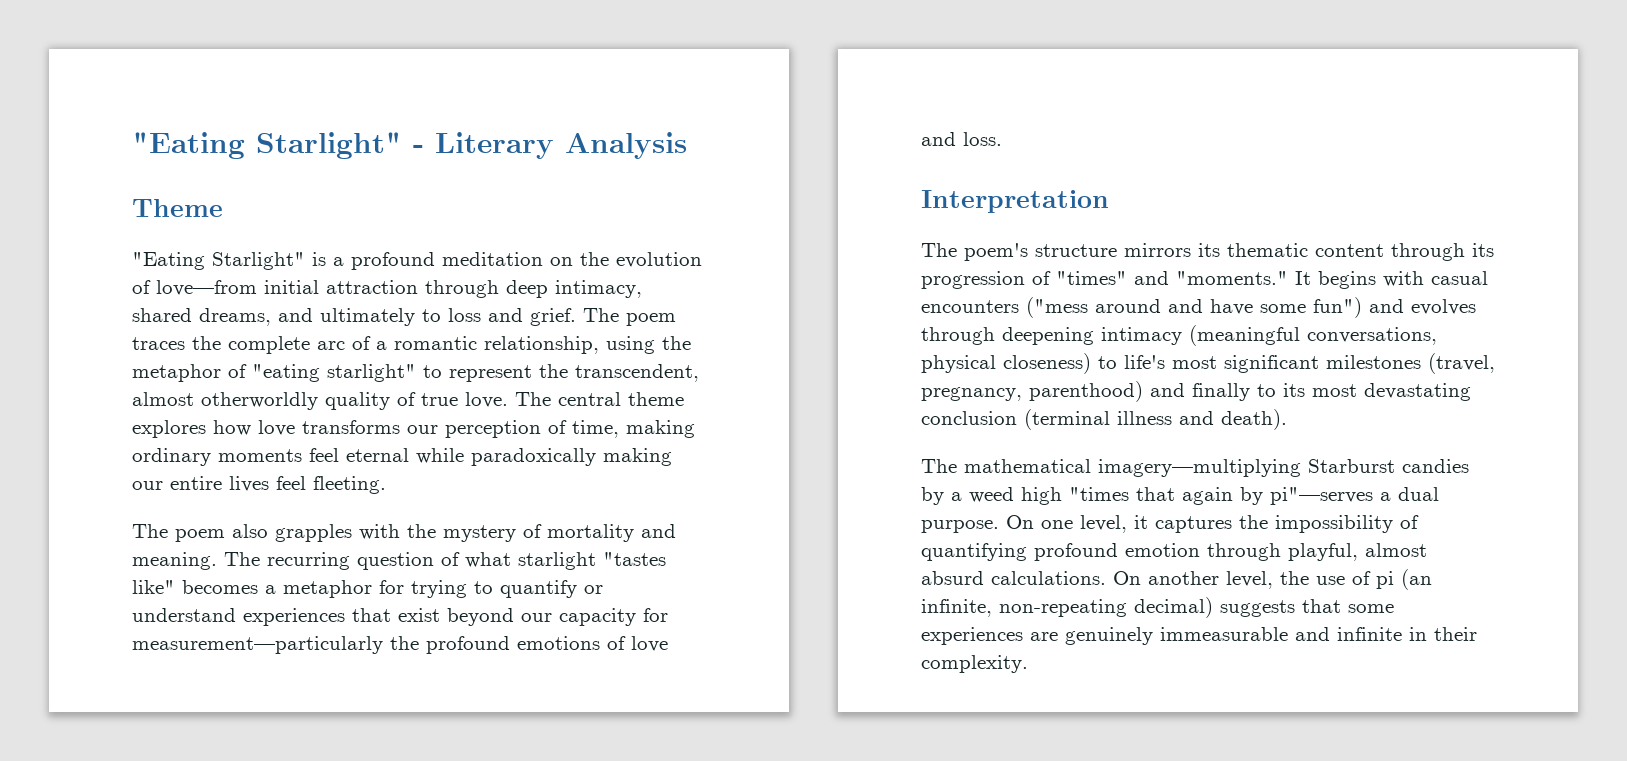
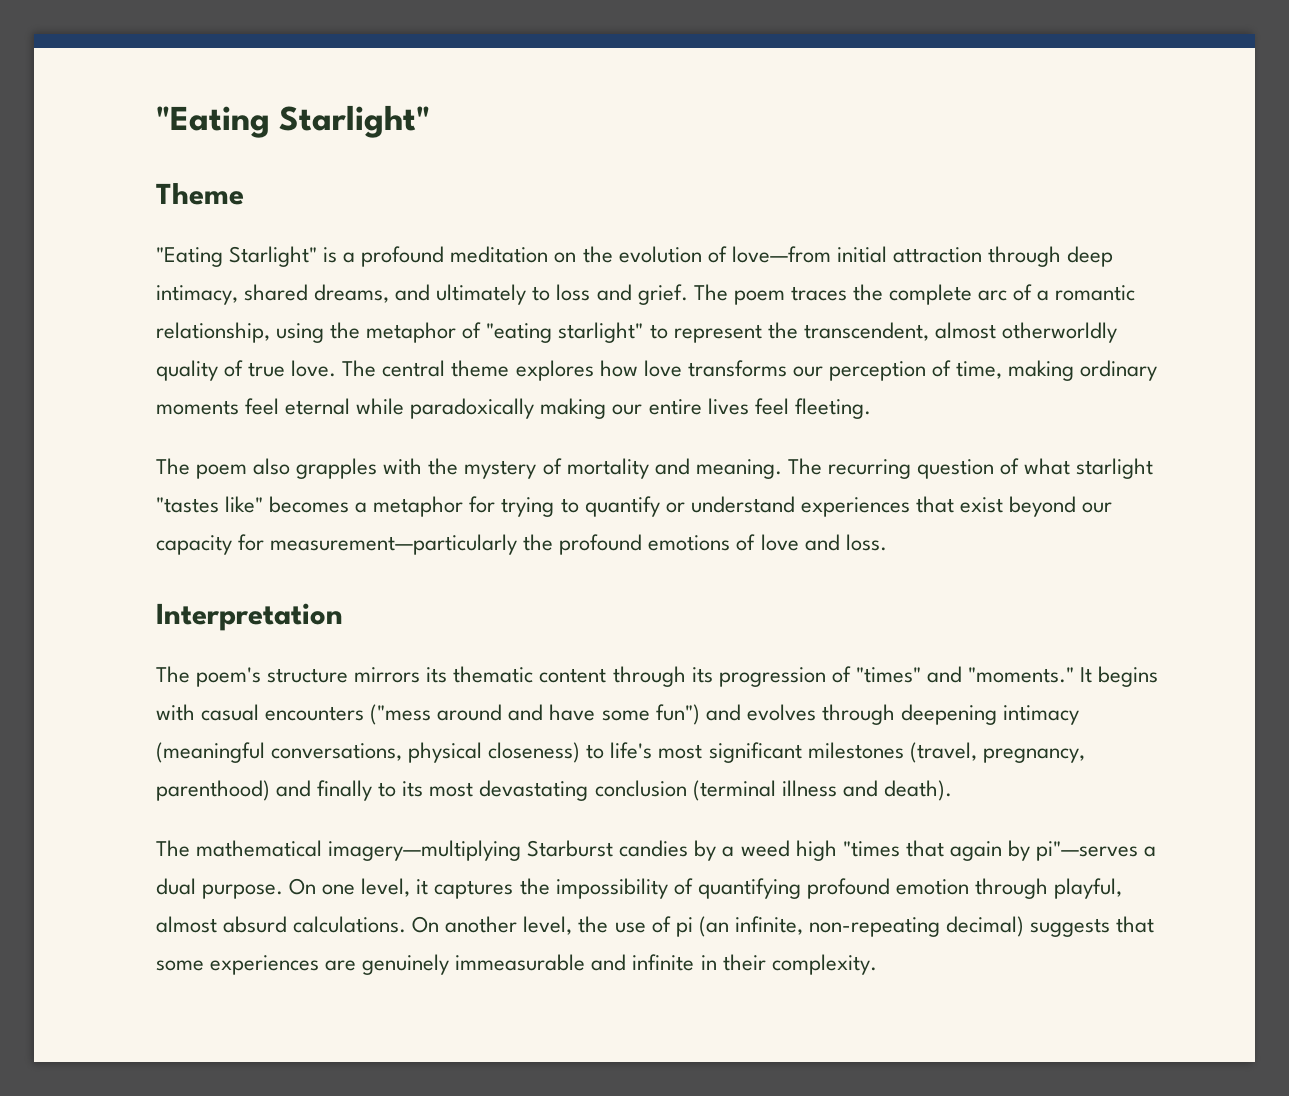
[132,132,687,159] "Eating Starlight" - Literary Analysis -> [156,105,431,138] "Eating Starlight"

